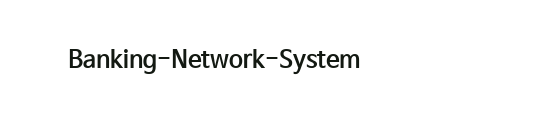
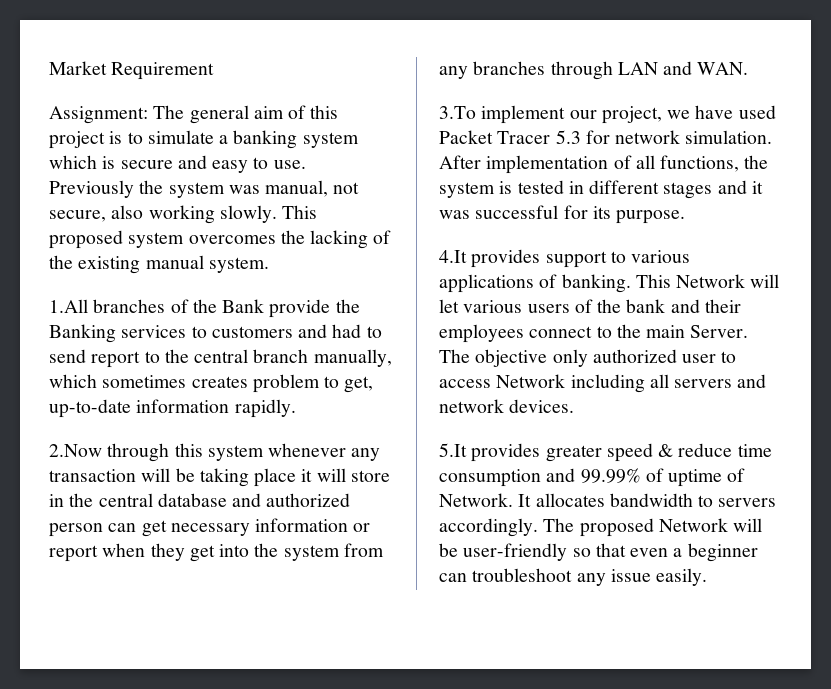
[68,49,360,75] Banking-Network-System -> [49,61,215,80] [49,105,339,124] [49,130,359,149] [49,155,306,173] [49,180,360,198] [49,205,318,224] [49,230,392,249] [49,255,269,274] [49,299,360,318] [49,324,382,343] [49,349,392,368] [49,374,374,393] [49,399,296,418] [49,443,381,462] [49,468,390,487] [49,493,351,507] [49,518,371,537] [49,543,384,562] [439,61,749,80] [439,105,776,124] [439,130,773,144] [439,155,769,174] [439,180,763,199] [439,205,686,224] [439,249,691,268] [439,274,780,293] [439,299,741,313] [439,324,749,343] [439,349,737,367] [439,374,767,393] [439,399,575,413] [439,443,772,462] [439,468,746,487] [439,493,777,507] [439,518,763,537] [439,543,758,562] [439,568,708,586] Market Requirement // Assignment: The general aim of this project is to simulate a banking system which is secure and easy to use. Previously the system was manual, not secure, also working slowly. This proposed system overcomes the lacking of the existing manual system. // 1.All branches of the Bank provide the Banking services to customers and had to send report to the central branch manually, which sometimes creates problem to get, up-to-date information rapidly. // 2.Now through this system whenever any transaction will be taking place it will store in the central database and authorized person can get necessary information or report when they get into the system from any branches through LAN and WAN. // 3.To implement our project, we have used Packet Tracer 5.3 for network simulation. After implementation of all functions, the system is tested in different stages and it was successful for its purpose. // 4.It provides support to various applications of banking. This Network will let various users of the bank and their employees connect to the main Server. The objective only authorized user to access Network including all servers and network devices. // 5.It provides greater speed & reduce time consumption and 99.99% of uptime of Network. It allocates bandwidth to servers accordingly. The proposed Network will be user-friendly so that even a beginner can troubleshoot any issue easily.

